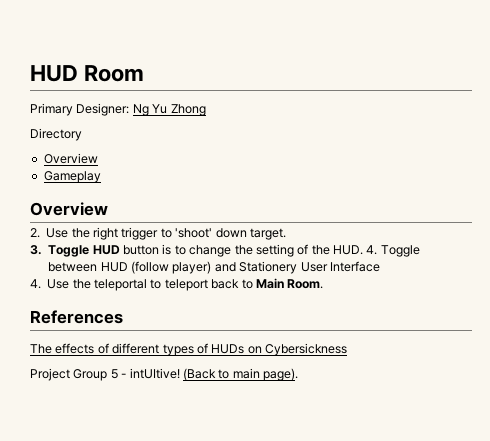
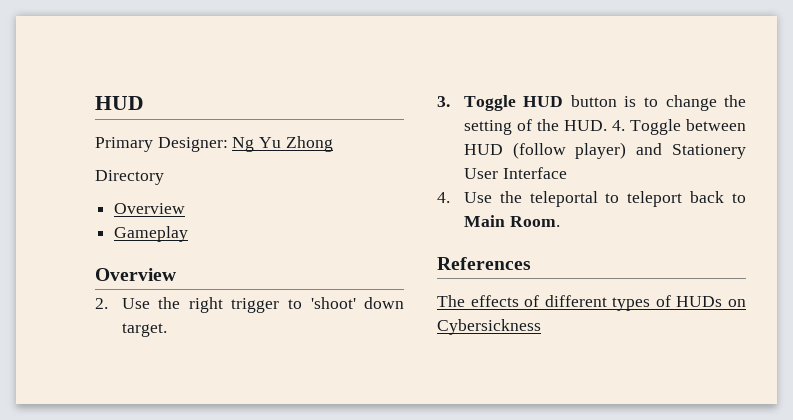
[30,65,145,82] HUD Room -> [95,96,144,110] HUD
[30,368,298,381] // Project Group 5 - intUItive! (Back to main page). -> (541, 327) none

